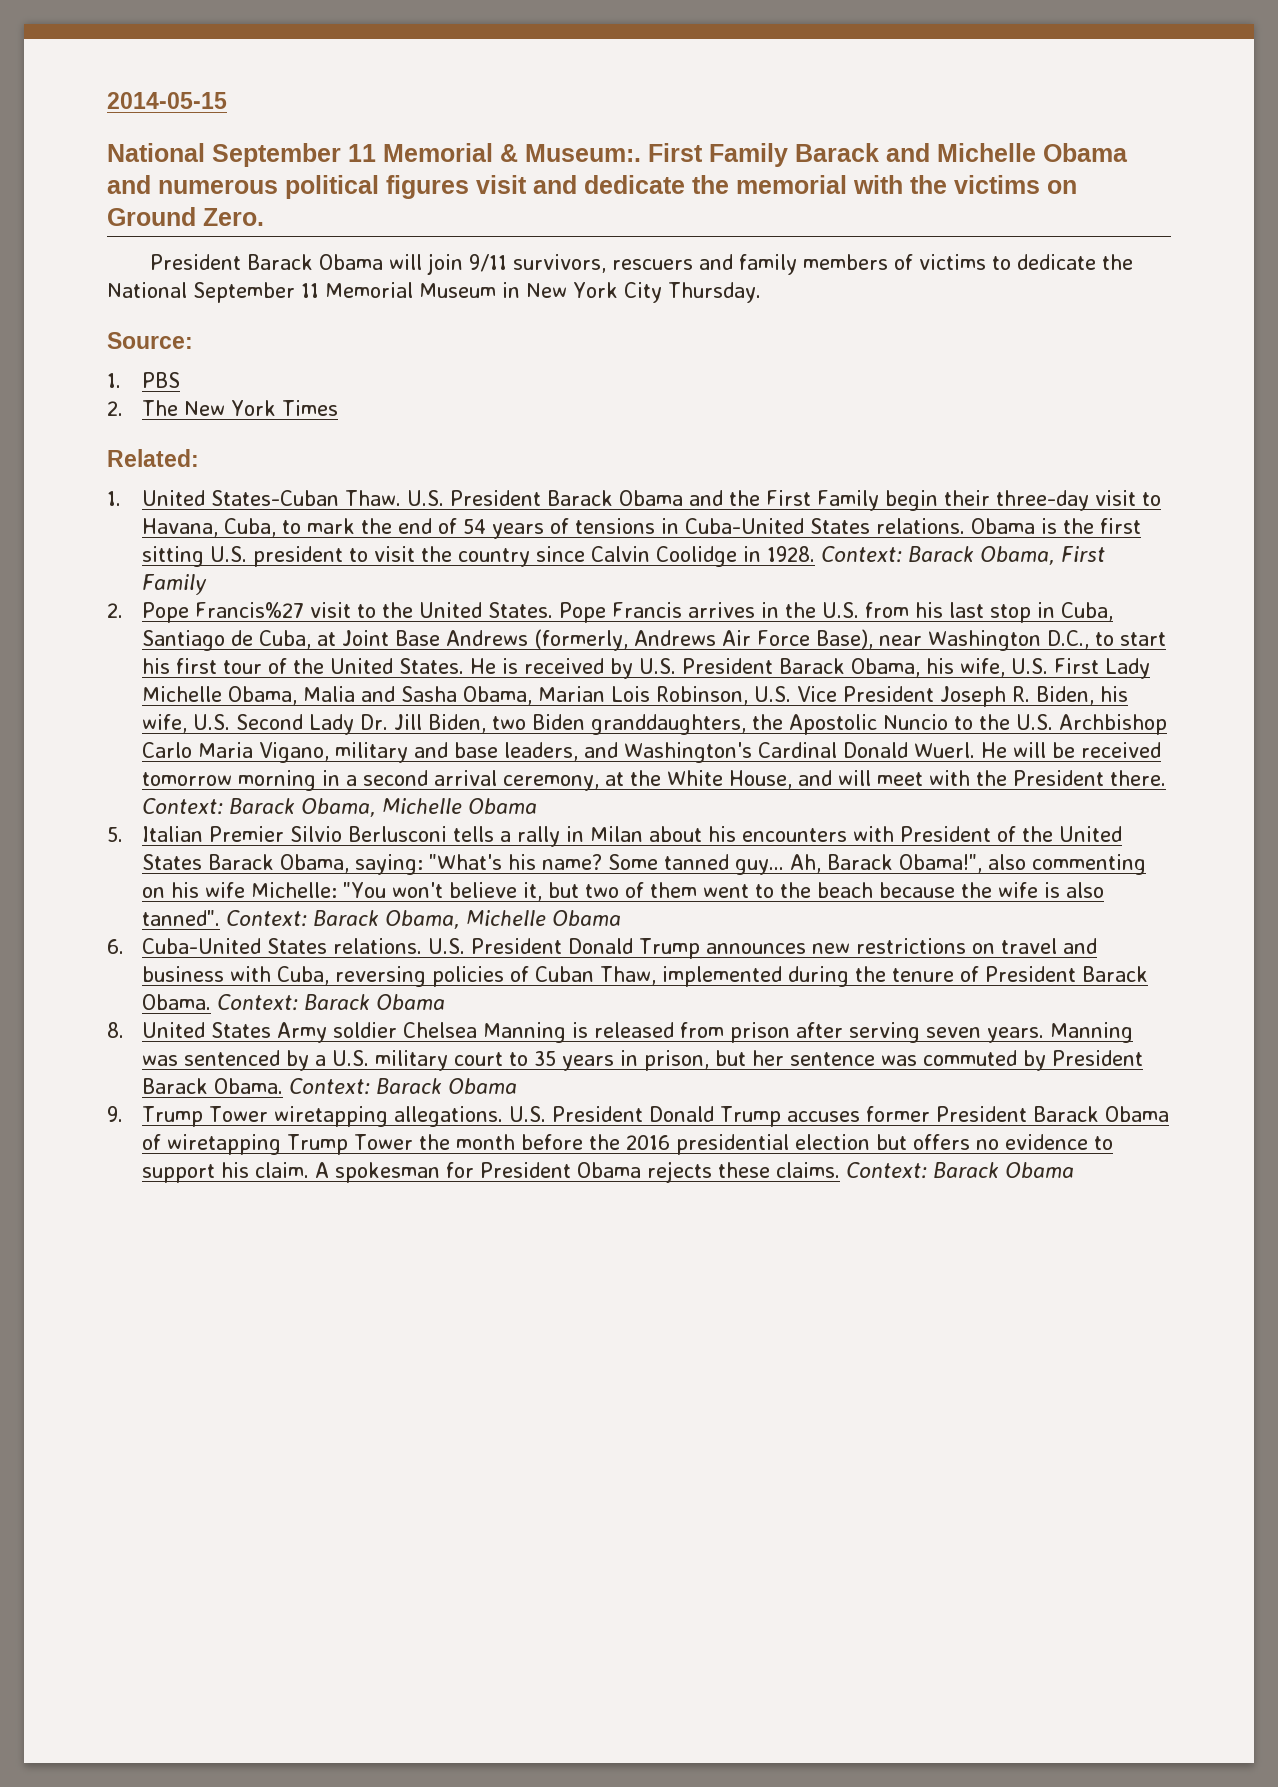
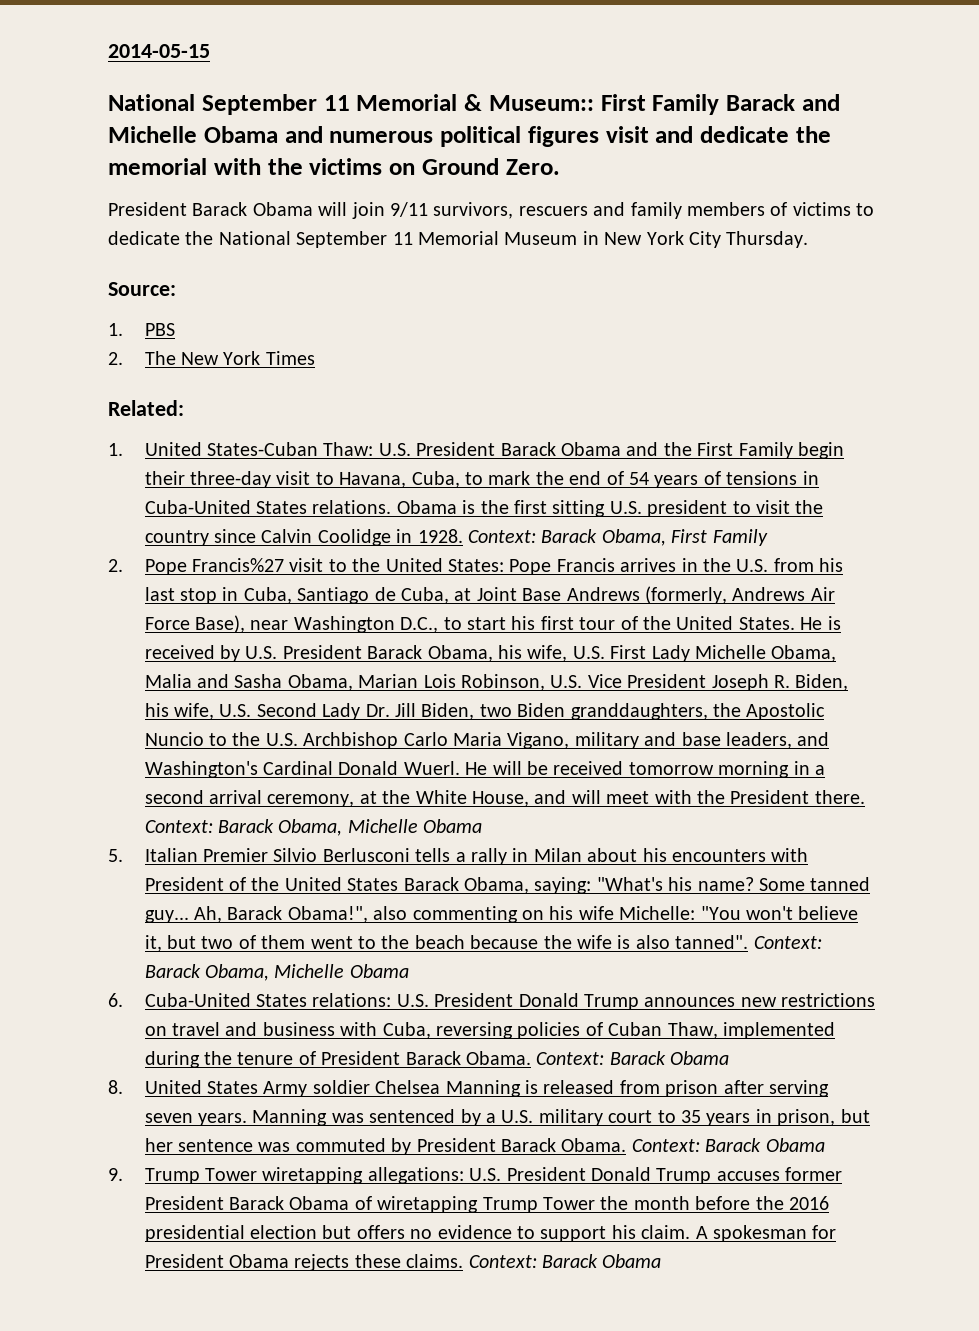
[525,144,641,162] Museum:. -> [488,95,594,111] Museum::
[344,490,401,506] Thaw. -> [323,442,374,456] Thaw:
[487,602,553,618] States. -> [447,559,504,572] States:
[332,938,422,954] relations. -> [312,993,392,1007] relations:
[393,1106,503,1127] allegations. -> [367,1167,464,1184] allegations:

